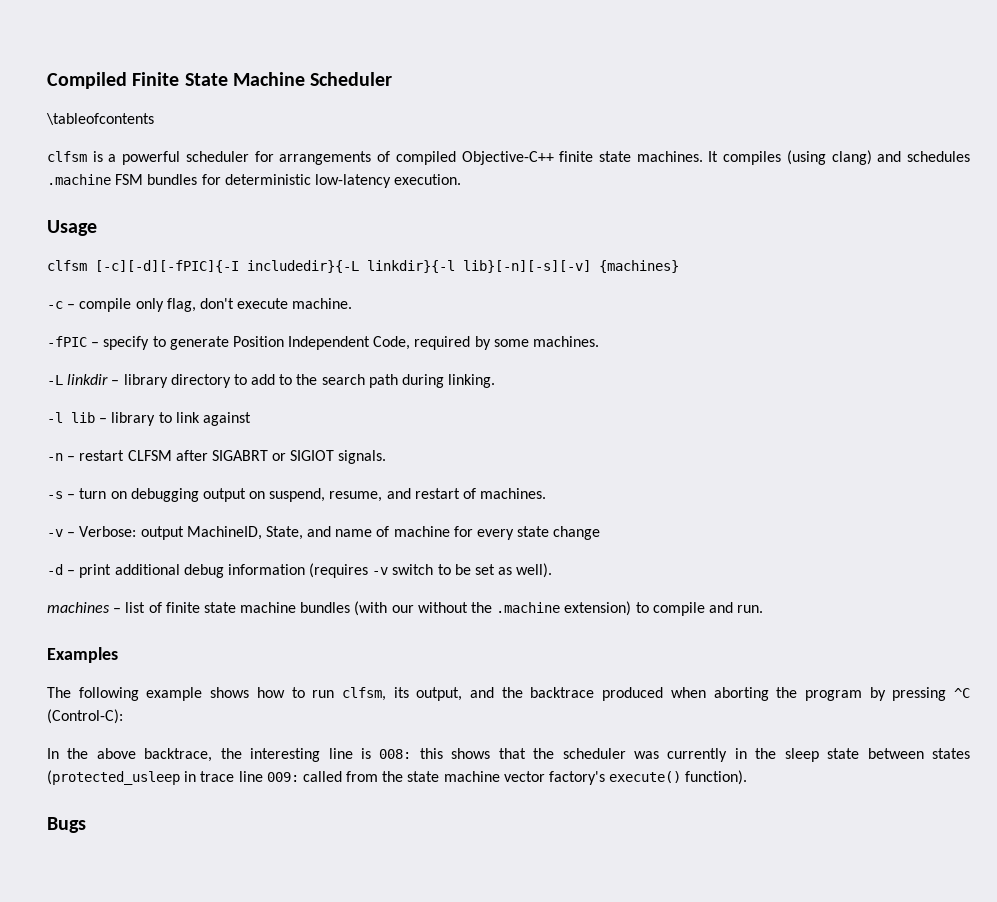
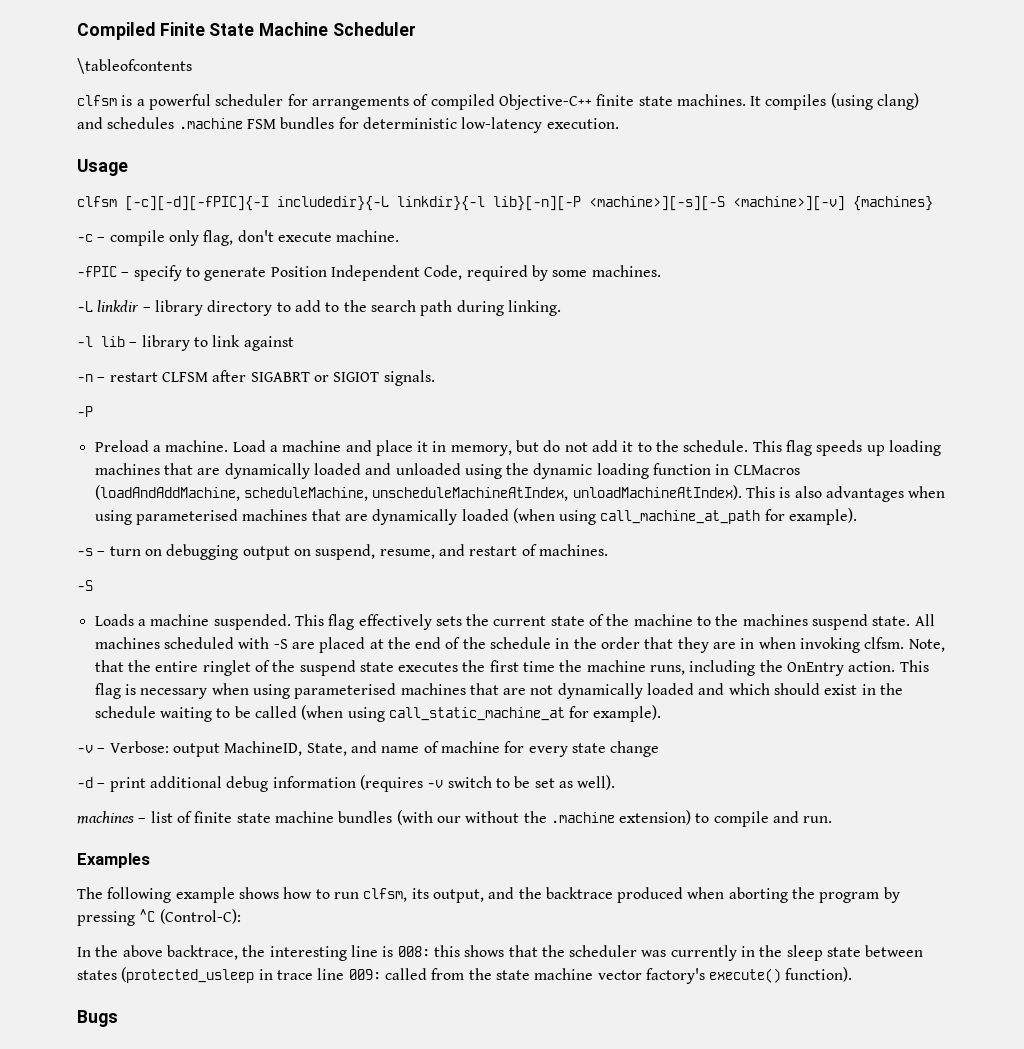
[463,260,591,273] lib}[-n][-s][-v] -> [493,196,845,211] lib}[-n][-P <machine>][-s][-S <machine>][-v]
(387, 457) none -> [77,406,93,417] [94,440,941,456] [94,463,800,479] [94,485,946,502] [94,508,858,525] // -P // Preload a machine. Load a machine and place it in memory, but do not add it to the schedule. This flag speeds up loading machines that are dynamically loaded and unloaded using the dynamic loading function in CLMacros (loadAndAddMachine, scheduleMachine, unscheduleMachineAtIndex, unloadMachineAtIndex). This is also advantages when using parameterised machines that are dynamically loaded (when using call_machine_at_path for example).
(547, 493) none -> [77,580,93,591] [94,614,935,630] [94,637,945,653] [94,660,929,676] [94,683,904,699] [94,705,662,722] // -S // Loads a machine suspended. This flag effectively sets the current state of the machine to the machines suspend state. All machines scheduled with -S are placed at the end of the schedule in the order that they are in when invoking clfsm. Note, that the entire ringlet of the suspend state executes the first time the machine runs, including the OnEntry action. This flag is necessary when using parameterised machines that are not dynamically loaded and which should exist in the schedule waiting to be called (when using call_static_machine_at for example).

